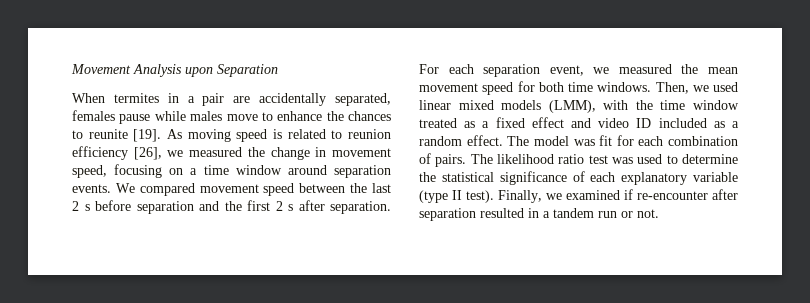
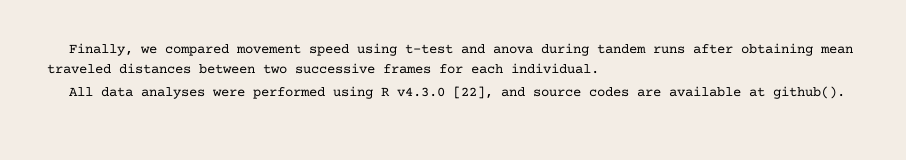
[71,64,278,77] [72,93,391,106] [72,110,391,124] [72,129,391,142] [72,146,391,160] [72,164,391,178] [72,183,391,196] [72,200,391,214] [419,64,738,77] [419,81,738,95] [419,100,739,113] [419,117,739,128] [419,135,738,146] [419,153,738,167] [419,171,738,185] [419,189,738,203] [419,208,659,221] Movement Analysis upon Separation // When termites in a pair are accidentally separated, females pause while males move to enhance the chances to reunite [19]. As moving speed is related to reunion efficiency [26], we measured the change in movement speed, focusing on a time window around separation events. We compared movement speed between the last 2 s before separation and the first 2 s after separation. For each separation event, we measured the mean movement speed for both time windows. Then, we used linear mixed models (LMM), with the time window treated as a fixed effect and video ID included as a random effect. The model was fit for each combination of pairs. The likelihood ratio test was used to determine the statistical significance of each explanatory variable (type II test). Finally, we examined if re-encounter after separation resulted in a tandem run or not. -> [69,43,854,56] [47,63,599,74] [69,86,846,99] Finally, we compared movement speed using t-test and anova during tandem runs after obtaining mean traveled distances between two successive frames for each individual. // All data analyses were performed using R v4.3.0 [22], and source codes are available at github().

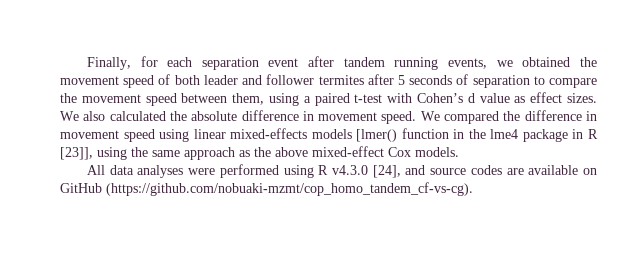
[140,43,854,56] [47,63,599,74] we compared movement speed using t-test and anova during tandem runs after obtaining mean traveled distances between two successive frames for each individual. -> [140,56,598,70] [60,74,597,88] [60,92,598,106] [60,110,598,124] [60,128,599,142] [60,146,459,160] for each separation event after tandem running events, we obtained the movement speed of both leader and follower termites after 5 seconds of separation to compare the movement speed between them, using a paired t-test with Cohen’s d value as effect sizes. We also calculated the absolute difference in movement speed. We compared the difference in movement speed using linear mixed-effects models [lmer() function in the lme4 package in R [23]], using the same approach as the above mixed-effect Cox models.
[453,86,494,99] [22], -> [372,165,401,178] [24],
[749,86,846,99] at github(). -> [582,168,597,175] [60,182,473,196] on GitHub (https://github.com/nobuaki-mzmt/cop_homo_tandem_cf-vs-cg).

